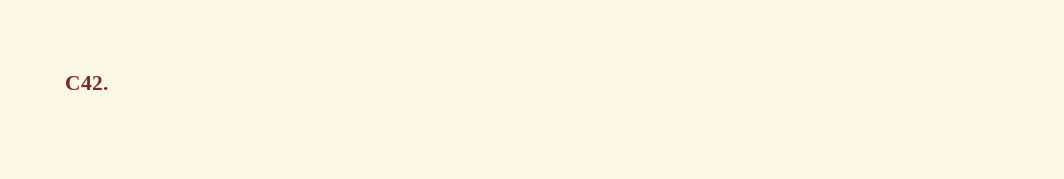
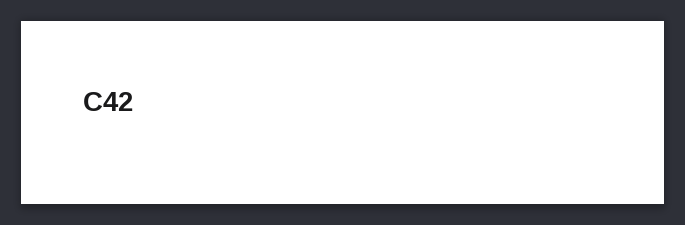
[65,76,108,90] C42. -> [83,92,133,111] C42

